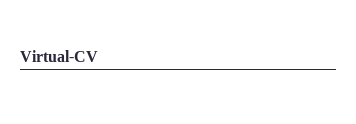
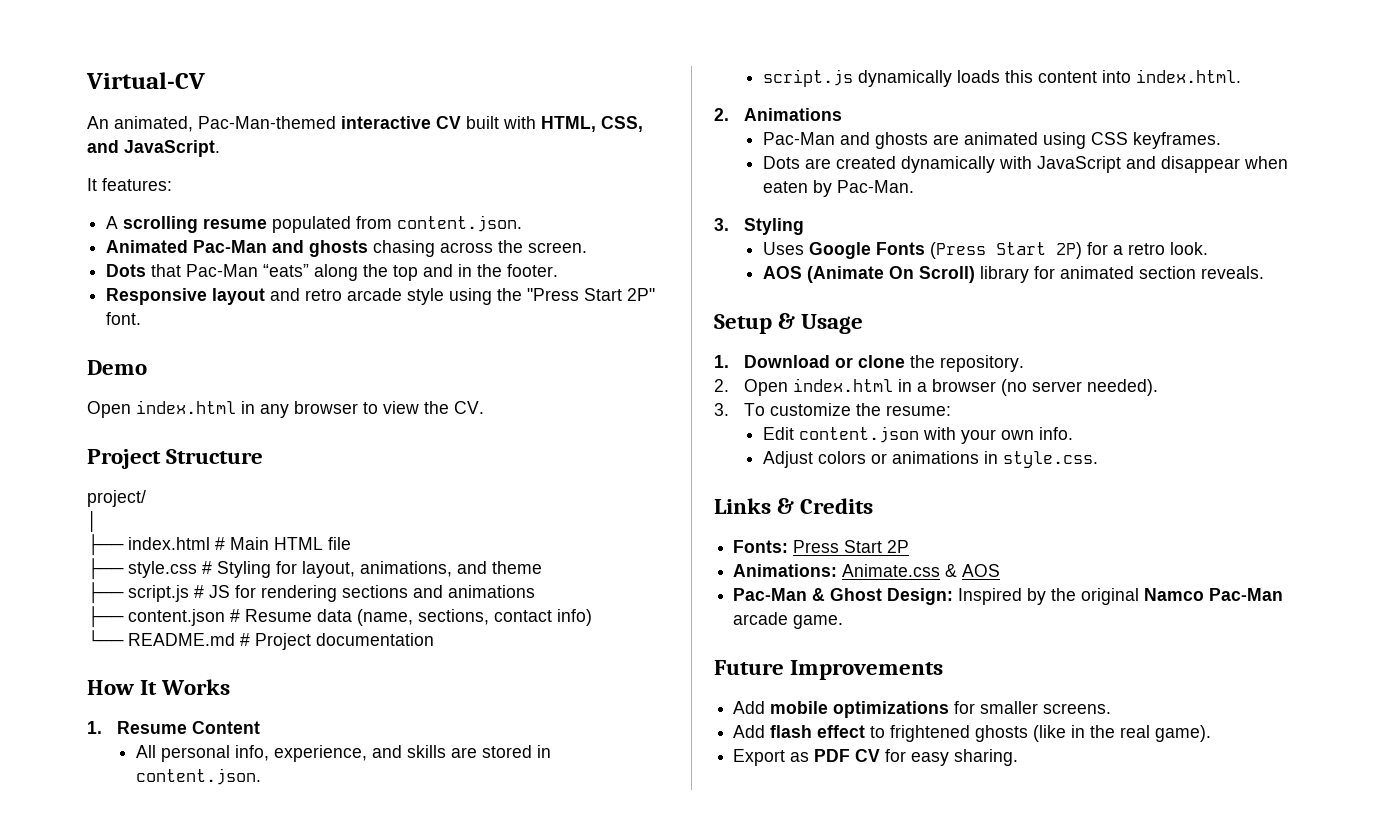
(98, 56) none -> [87,116,643,132] [87,140,220,157] [87,178,172,191] [106,215,523,233] [106,240,588,257] [106,264,559,281] [106,288,656,305] [106,312,142,325] [87,360,147,375] [87,400,484,418] [87,449,264,469] [87,490,146,507] [87,511,98,532] [87,534,351,556] [87,558,542,580] [87,582,535,604] [87,606,592,628] [87,630,434,650] [87,679,231,695] [87,721,260,734] [136,745,552,762] [136,768,262,785] [763,69,1242,87] [714,108,842,121] [763,132,1222,149] [763,156,1289,173] [763,180,915,197] [714,218,804,235] [763,242,1209,259] [763,266,1265,283] [714,313,864,334] [714,355,1024,372] [714,378,1158,396] [714,403,951,416] [763,426,1074,444] [763,451,1099,468] [714,498,874,514] [733,540,910,553] [733,564,1001,577] [733,588,1284,605] [733,612,844,629] [714,660,944,680] [733,701,1112,718] [733,725,1212,742] [733,749,1019,766] // An animated, Pac‑Man‑themed interactive CV built with HTML, CSS, and JavaScript. // It features: // A scrolling resume populated from content.json. // Animated Pac‑Man and ghosts chasing across the screen. // Dots that Pac‑Man “eats” along the top and in the footer. // Responsive layout and retro arcade style using the "Press Start 2P" font. // Demo // Open index.html in any browser to view the CV. // Project Structure // project/ // │ // ├── index.html # Main HTML file // ├── style.css # Styling for layout, animations, and theme // ├── script.js # JS for rendering sections and animations // ├── content.json # Resume data (name, sections, contact info) // └── README.md # Project documentation // How It Works // 1. Resume Content // All personal info, experience, and skills are stored in content.json. // script.js dynamically loads this content into index.html. // 2. Animations // Pac‑Man and ghosts are animated using CSS keyframes. // Dots are created dynamically with JavaScript and disappear when eaten by Pac‑Man. // 3. Styling // Uses Google Fonts (Press Start 2P) for a retro look. // AOS (Animate On Scroll) library for animated section reveals. // Setup & Usage // 1. Download or clone the repository. // 2. Open index.html in a browser (no server needed). // 3. To customize the resume: // Edit content.json with your own info. // Adjust colors or animations in style.css. // Links & Credits // Fonts: Press Start 2P // Animations: Animate.css & AOS // Pac‑Man & Ghost Design: Inspired by the original Namco Pac‑Man arcade game. // Future Improvements // Add mobile optimizations for smaller screens. // Add flash effect to frightened ghosts (like in the real game). // Export as PDF CV for easy sharing.

